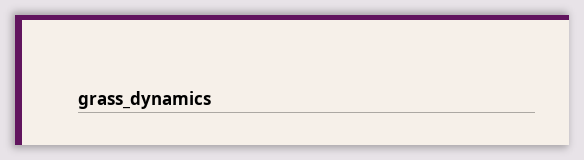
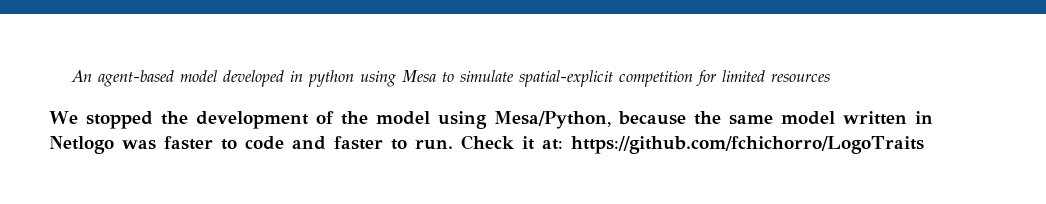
[78,91,211,109] grass_dynamics -> [71,70,831,87] [49,111,933,129] [49,135,924,154] An agent-based model developed in python using Mesa to simulate spatial-explicit competition for limited resources // We stopped the development of the model using Mesa/Python, because the same model written in Netlogo was faster to code and faster to run. Check it at: https://github.com/fchichorro/LogoTraits

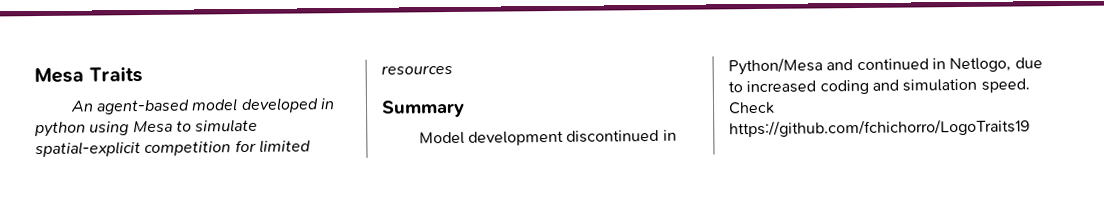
(71, 76) none -> [34,66,143,84] Mesa Traits //
[49,111,933,129] [49,135,924,154] We stopped the development of the model using Mesa/Python, because the same model written in Netlogo was faster to code and faster to run. Check it at: https://github.com/fchichorro/LogoTraits -> [381,99,465,118] [418,129,677,146] [728,57,1043,76] [728,78,1030,95] [728,101,775,115] [729,118,1030,138] Summary // Model development discontinued in Python/Mesa and continued in Netlogo, due to increased coding and simulation speed. Check https://github.com/fchichorro/LogoTraits19

